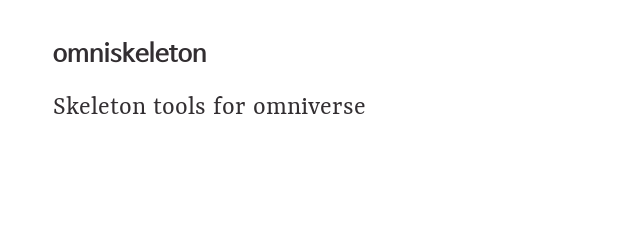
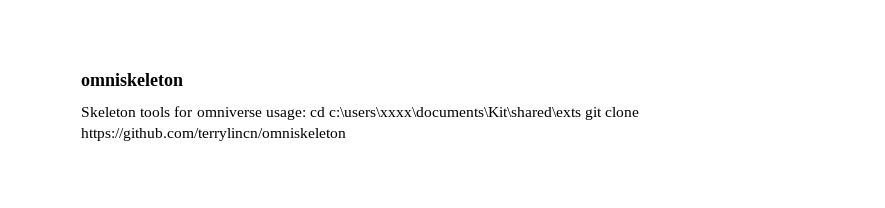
(367, 106) none -> [265,107,640,120] [81,128,346,141] usage: cd c:\users\xxxx\documents\Kit\shared\exts git clone https://github.com/terrylincn/omniskeleton

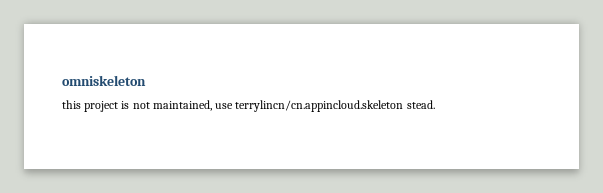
[81,106,640,120] [81,128,346,141] Skeleton tools for omniverse usage: cd c:\users\xxxx\documents\Kit\shared\exts git clone https://github.com/terrylincn/omniskeleton -> [62,100,435,112] this project is not maintained, use terrylincn/cn.appincloud.skeleton stead.

